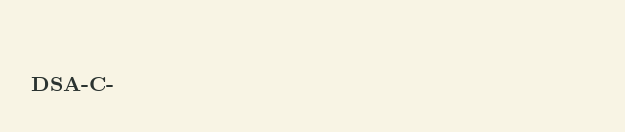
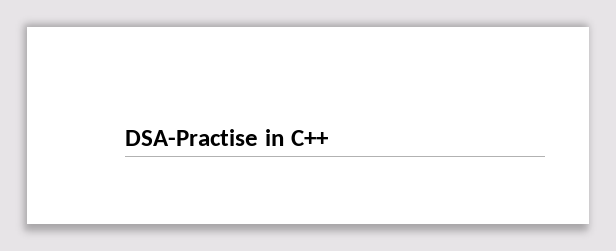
[31,76,114,91] DSA-C- -> [125,129,328,146] DSA-Practise in C++

